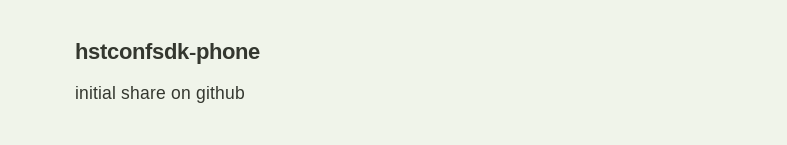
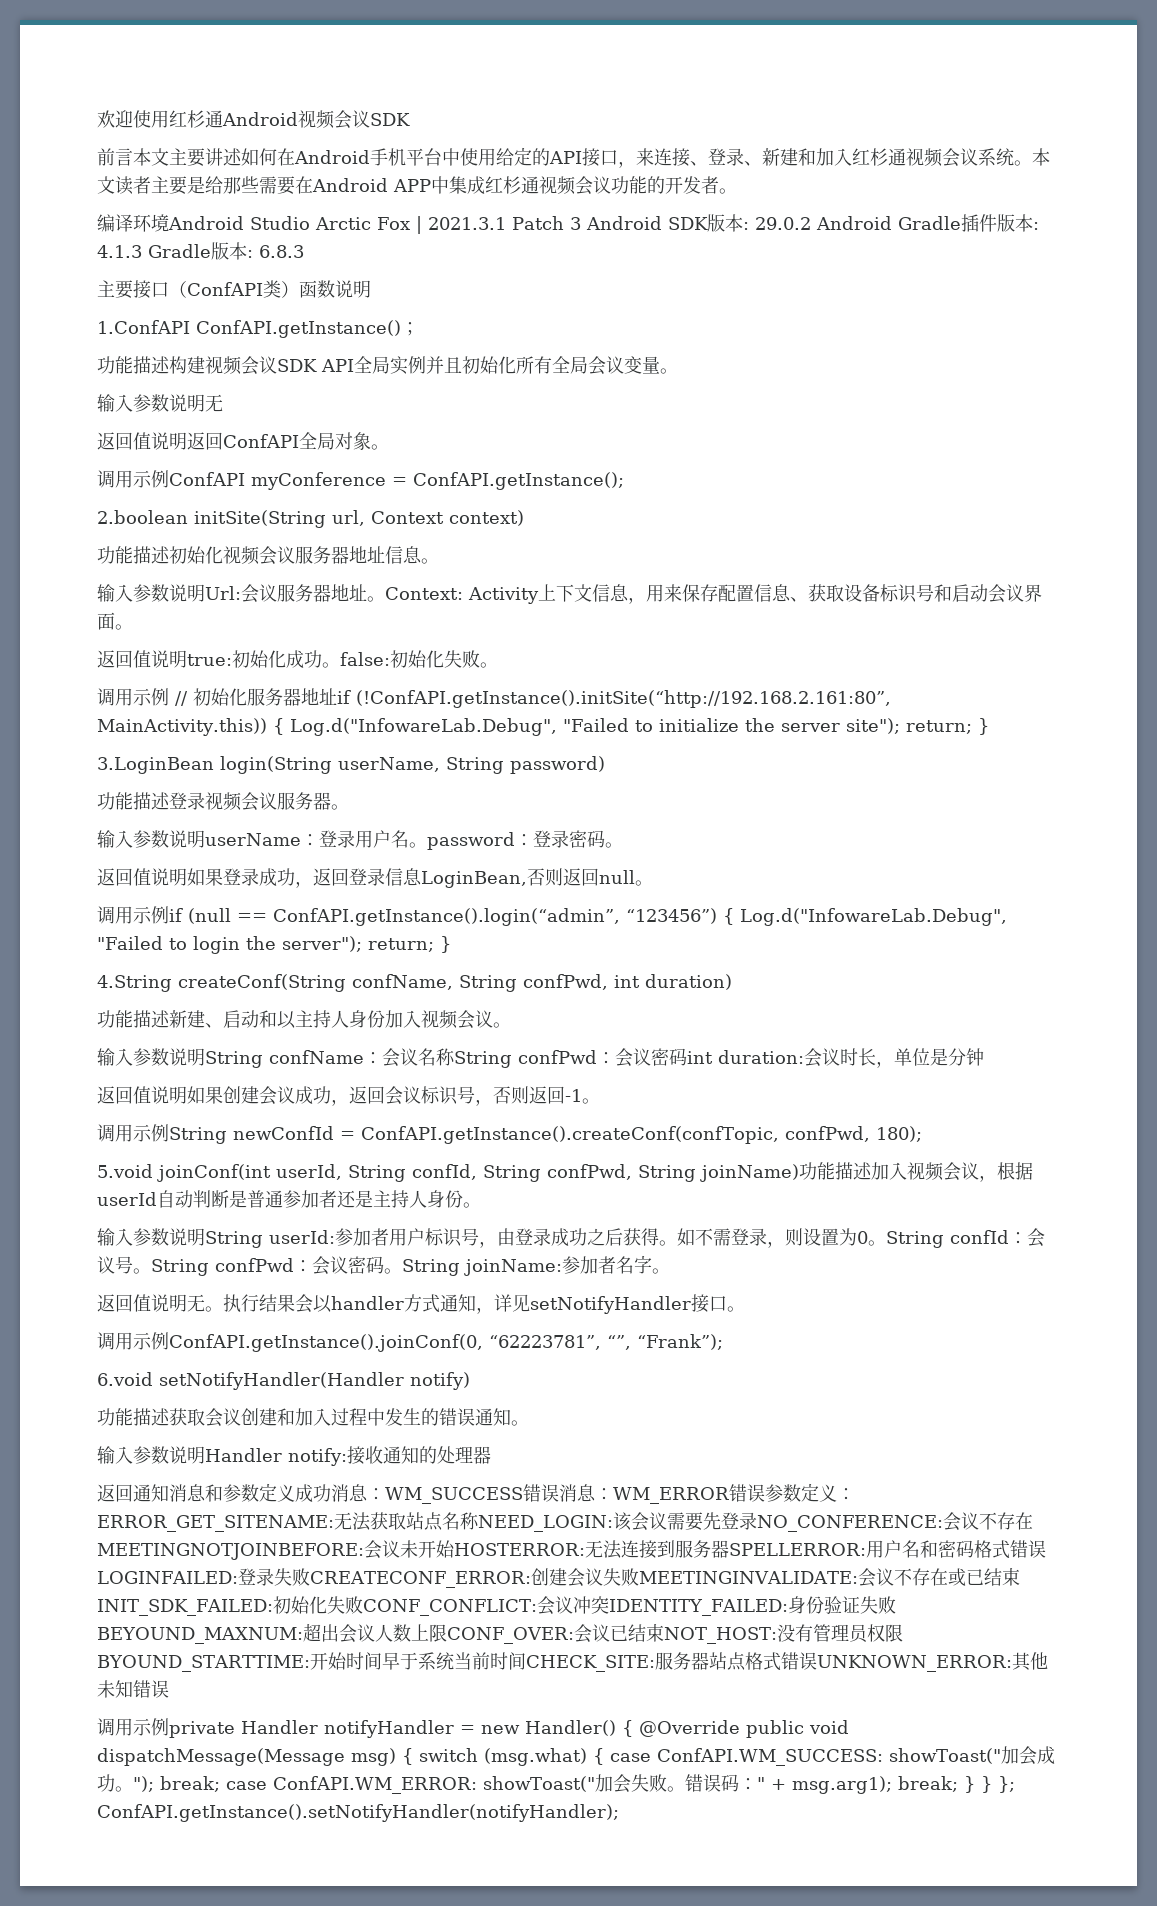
[75,43,260,64] [75,86,245,103] hstconfsdk-phone // initial share on github -> [97,110,410,129] [97,147,1050,168] [97,176,737,195] [97,214,1039,234] [97,242,304,260] [97,280,371,299] [97,320,419,338] [97,356,678,375] [97,394,223,412] [97,432,389,450] [97,470,624,490] [97,510,524,528] [97,546,439,565] [97,584,1042,604] [97,612,133,630] [97,650,498,668] [97,688,891,708] [97,718,989,736] [97,756,605,774] [97,792,349,811] [97,830,623,850] [97,868,653,888] [97,906,1007,926] [97,936,451,954] [97,974,732,992] [97,1010,511,1029] [97,1048,984,1068] [97,1086,600,1106] [97,1124,922,1144] [97,1162,1033,1182] [97,1190,481,1208] [97,1228,1045,1248] [97,1255,670,1276] [97,1294,745,1314] [97,1332,723,1352] [97,1372,470,1390] [97,1408,529,1427] [97,1446,491,1466] [97,1483,855,1504] [97,1512,1033,1532] [97,1540,1046,1560] [97,1568,1020,1588] [97,1596,896,1616] [97,1623,903,1644] [97,1652,1048,1672] [97,1680,169,1698] [97,1718,849,1738] [97,1746,1055,1766] [97,1774,1015,1794] [97,1804,619,1822] 欢迎使用红杉通Android视频会议SDK // 前言本文主要讲述如何在Android手机平台中使用给定的API接口，来连接、登录、新建和加入红杉通视频会议系统。本文读者主要是给那些需要在Android APP中集成红杉通视频会议功能的开发者。 // 编译环境Android Studio Arctic Fox | 2021.3.1 Patch 3 Android SDK版本: 29.0.2 Android Gradle插件版本: 4.1.3 Gradle版本: 6.8.3 // 主要接口（ConfAPI类）函数说明 // 1.ConfAPI ConfAPI.getInstance()； // 功能描述构建视频会议SDK API全局实例并且初始化所有全局会议变量。 // 输入参数说明无 // 返回值说明返回ConfAPI全局对象。 // 调用示例ConfAPI myConference = ConfAPI.getInstance(); // 2.boolean initSite(String url, Context context) // 功能描述初始化视频会议服务器地址信息。 // 输入参数说明Url:会议服务器地址。Context: Activity上下文信息，用来保存配置信息、获取设备标识号和启动会议界面。 // 返回值说明true:初始化成功。false:初始化失败。 // 调用示例 // 初始化服务器地址if (!ConfAPI.getInstance().initSite(“http://192.168.2.161:80”, MainActivity.this)) { Log.d("InfowareLab.Debug", "Failed to initialize the server site"); return; } // 3.LoginBean login(String userName, String password) // 功能描述登录视频会议服务器。 // 输入参数说明userName：登录用户名。password：登录密码。 // 返回值说明如果登录成功，返回登录信息LoginBean,否则返回null。 // 调用示例if (null == ConfAPI.getInstance().login(“admin”, “123456”) { Log.d("InfowareLab.Debug", "Failed to login the server"); return; } // 4.String createConf(String confName, String confPwd, int duration) // 功能描述新建、启动和以主持人身份加入视频会议。 // 输入参数说明String confName：会议名称String confPwd：会议密码int duration:会议时长，单位是分钟 // 返回值说明如果创建会议成功，返回会议标识号，否则返回-1。 // 调用示例String newConfId = ConfAPI.getInstance().createConf(confTopic, confPwd, 180); // 5.void joinConf(int userId, String confId, String confPwd, String joinName)功能描述加入视频会议，根据userId自动判断是普通参加者还是主持人身份。 // 输入参数说明String userId:参加者用户标识号，由登录成功之后获得。如不需登录，则设置为0。String confId：会议号。String confPwd：会议密码。String joinName:参加者名字。 // 返回值说明无。执行结果会以handler方式通知，详见setNotifyHandler接口。 // 调用示例ConfAPI.getInstance().joinConf(0, “62223781”, “”, “Frank”); // 6.void setNotifyHandler(Handler notify) // 功能描述获取会议创建和加入过程中发生的错误通知。 // 输入参数说明Handler notify:接收通知的处理器 // 返回通知消息和参数定义成功消息：WM_SUCCESS错误消息：WM_ERROR错误参数定义：ERROR_GET_SITENAME:无法获取站点名称NEED_LOGIN:该会议需要先登录NO_CONFERENCE:会议不存在MEETINGNOTJOINBEFORE:会议未开始HOSTERROR:无法连接到服务器SPELLERROR:用户名和密码格式错误LOGINFAILED:登录失败CREATECONF_ERROR:创建会议失败MEETINGINVALIDATE:会议不存在或已结束INIT_SDK_FAILED:初始化失败CONF_CONFLICT:会议冲突IDENTITY_FAILED:身份验证失败BEYOUND_MAXNUM:超出会议人数上限CONF_OVER:会议已结束NOT_HOST:没有管理员权限BYOUND_STARTTIME:开始时间早于系统当前时间CHECK_SITE:服务器站点格式错误UNKNOWN_ERROR:其他未知错误 // 调用示例private Handler notifyHandler = new Handler() { @Override public void dispatchMessage(Message msg) { switch (msg.what) { case ConfAPI.WM_SUCCESS: showToast("加会成功。"); break; case ConfAPI.WM_ERROR: showToast("加会失败。错误码：" + msg.arg1); break; } } }; ConfAPI.getInstance().setNotifyHandler(notifyHandler);

